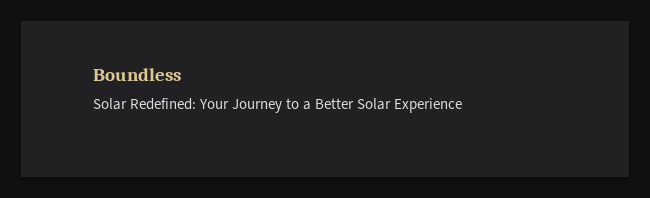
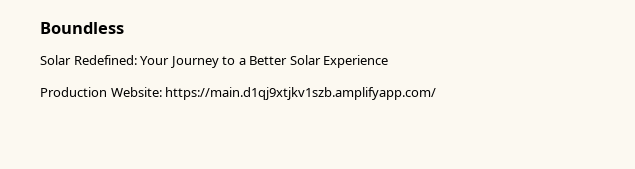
(463, 105) none -> [40,87,437,100] // Production Website: https://main.d1qj9xtjkv1szb.amplifyapp.com/

